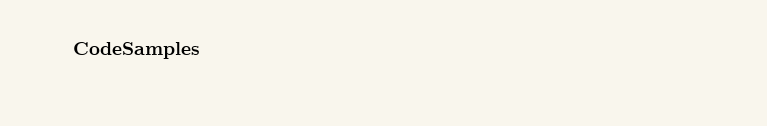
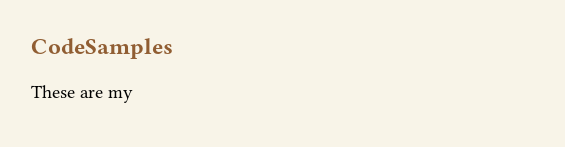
(200, 50) none -> [31,85,133,103] // These are my

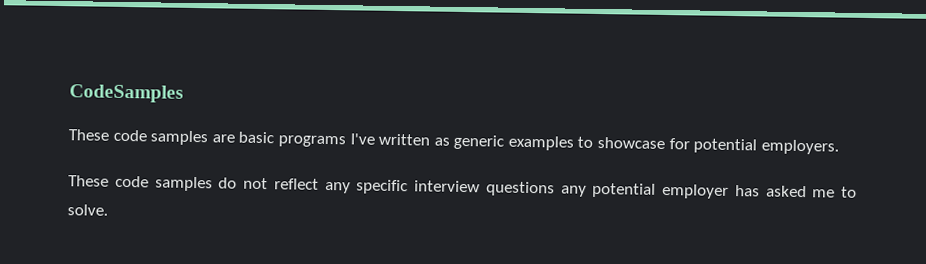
[80,89,133,103] are my -> [112,129,839,155] [68,175,857,199] [67,204,108,216] code samples are basic programs I've written as generic examples to showcase for potential employers. // These code samples do not reflect any specific interview questions any potential employer has asked me to solve.

